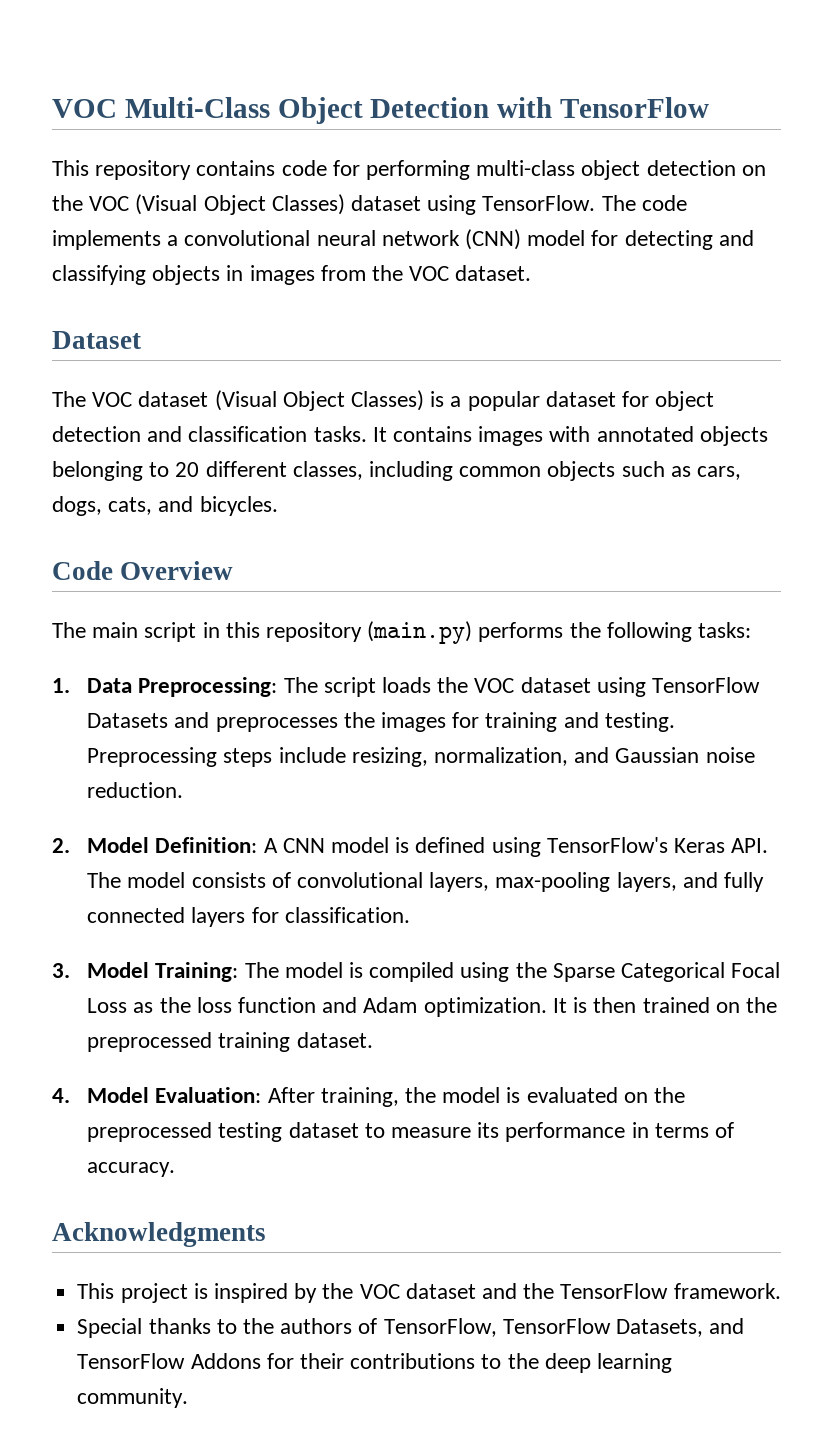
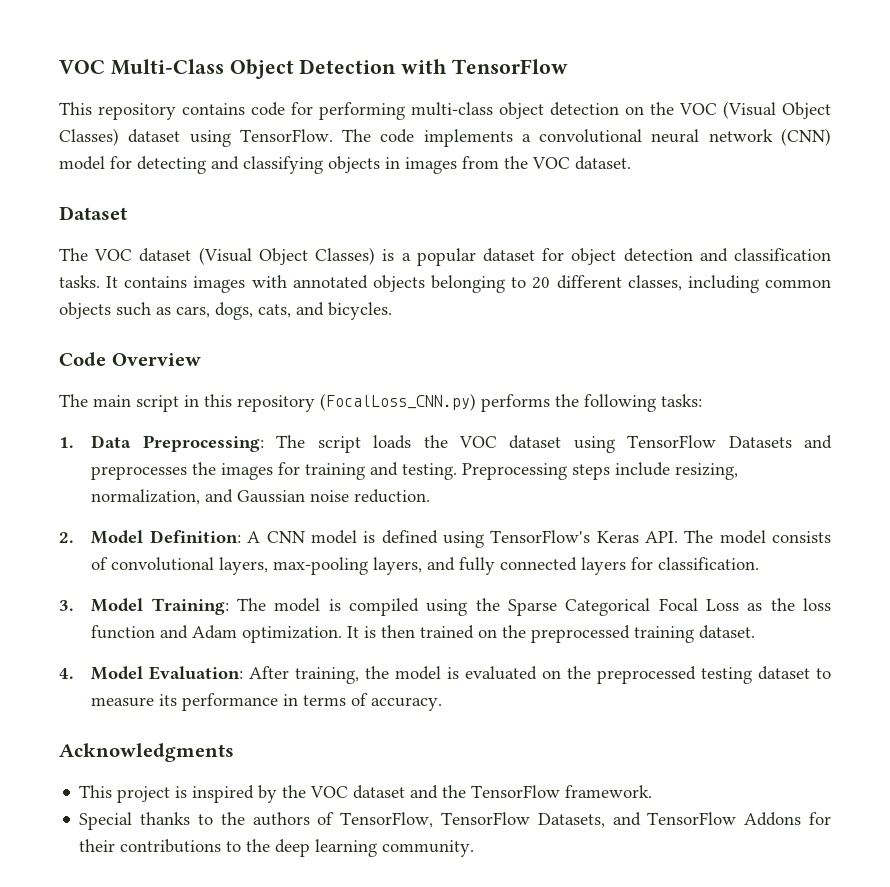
[367,621,473,644] (main.py) -> [320,393,476,411] (FocalLoss_CNN.py)

